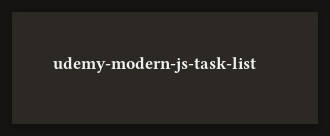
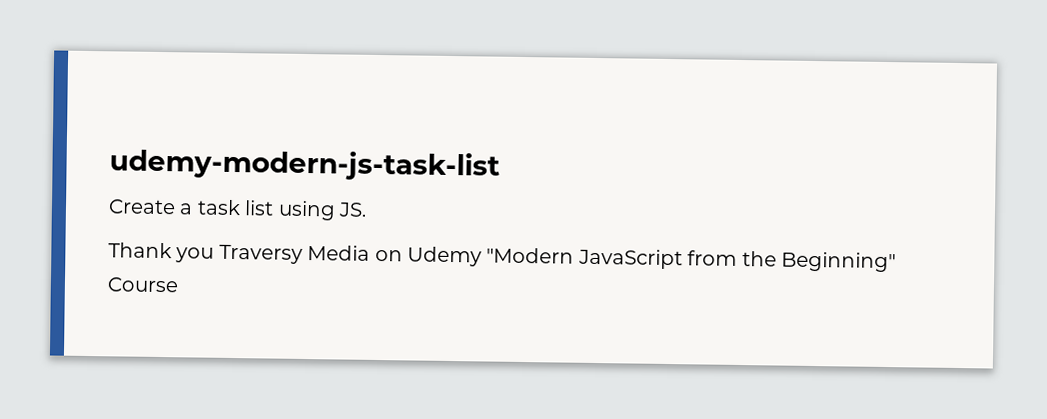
(256, 65) none -> [108,199,367,221] [108,242,896,273] [107,277,179,293] // Create a task list using JS. // Thank you Traversy Media on Udemy "Modern JavaScript from the Beginning" Course

